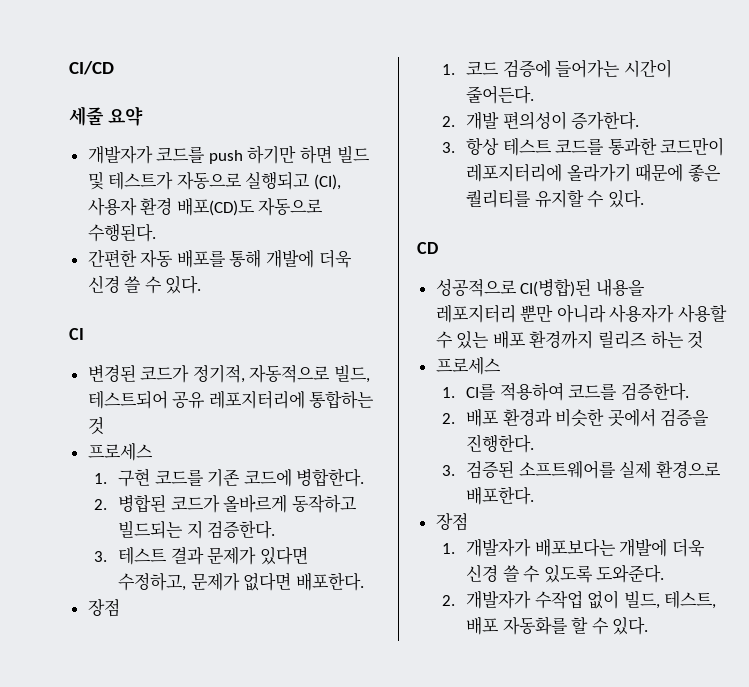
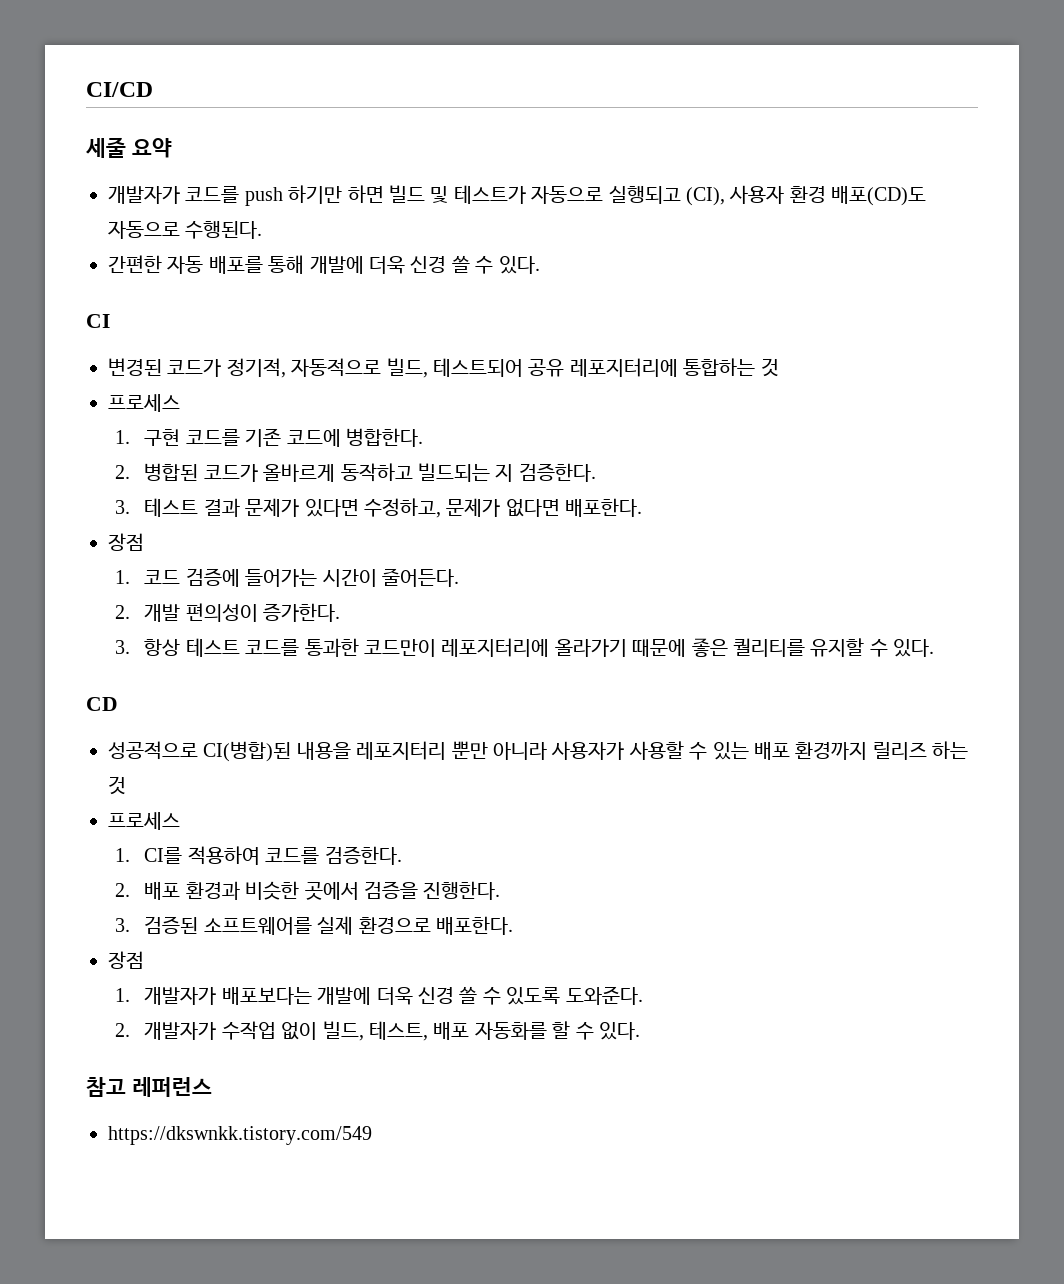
(649, 626) none -> [86,1077,212,1097] [108,1126,372,1145] // 참고 레퍼런스 // https://dkswnkk.tistory.com/549

